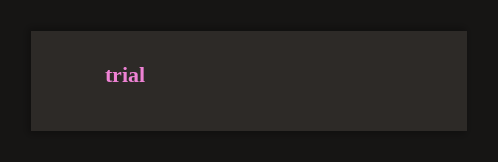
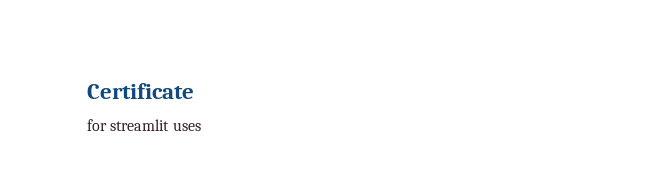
[105,67,145,82] trial -> [87,83,194,99] [87,119,201,131] Certificate // for streamlit uses

